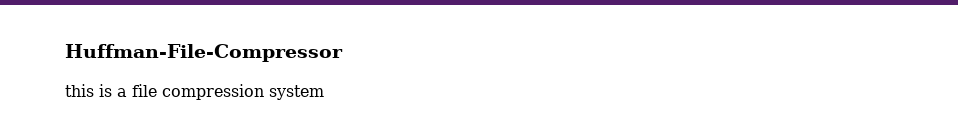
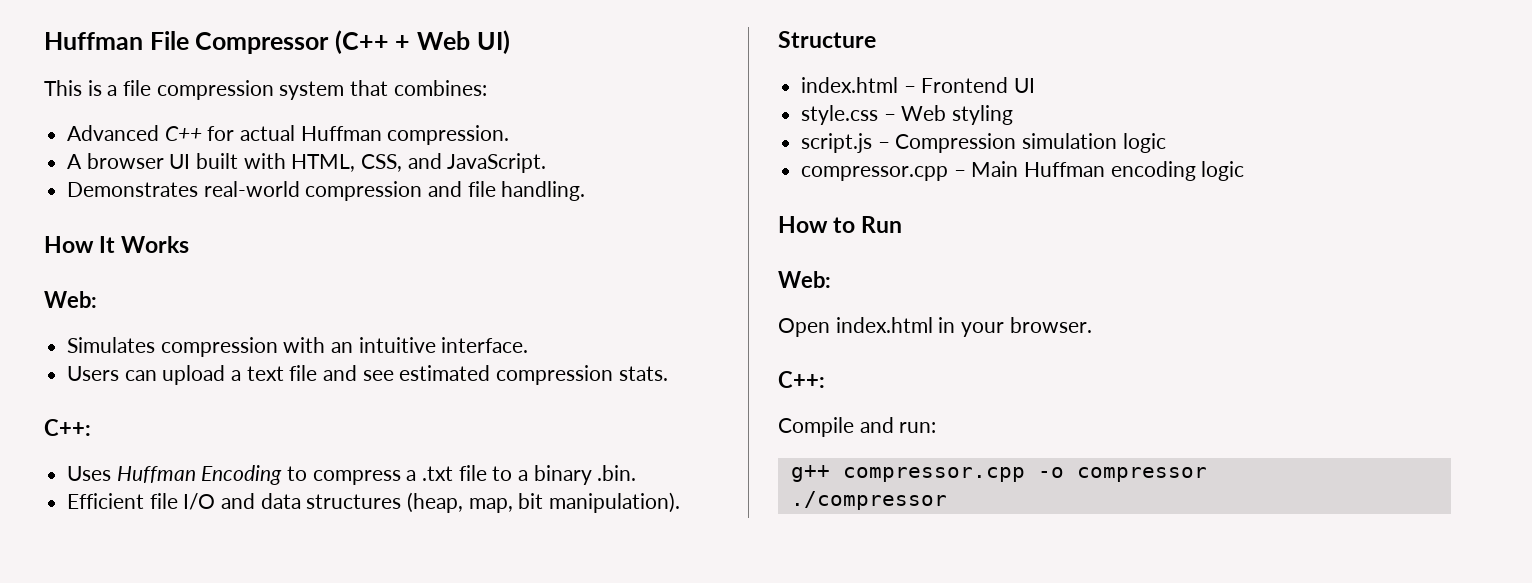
[65,44,343,62] [65,84,94,97] Huffman-File-Compressor // this -> [44,30,510,54] [44,80,82,96] Huffman File Compressor (C++ + Web UI) // This
(324, 92) none -> [350,80,487,96] [67,125,510,145] [67,153,547,173] [67,181,586,201] [44,236,190,253] [44,291,97,308] [67,337,529,357] [67,365,668,385] [44,419,91,436] [67,465,637,485] [67,492,681,513] [778,31,876,48] [801,77,1036,93] [801,105,1014,125] [801,133,1166,153] [801,161,1245,181] [778,216,903,233] [778,271,831,288] [778,317,1092,337] [778,371,825,388] [778,417,937,437] [790,465,1207,482] [790,491,947,510] that combines: // Advanced C++ for actual Huffman compression. // A browser UI built with HTML, CSS, and JavaScript. // Demonstrates real-world compression and file handling. // How It Works // Web: // Simulates compression with an intuitive interface. // Users can upload a text file and see estimated compression stats. // C++: // Uses Huffman Encoding to compress a .txt file to a binary .bin. // Efficient file I/O and data structures (heap, map, bit manipulation). // Structure // index.html – Frontend UI // style.css – Web styling // script.js – Compression simulation logic // compressor.cpp – Main Huffman encoding logic // How to Run // Web: // Open index.html in your browser. // C++: // Compile and run: // g++ compressor.cpp -o compressor // ./compressor

